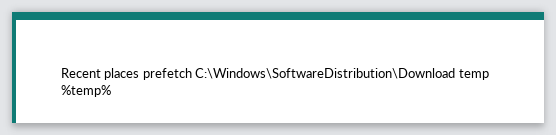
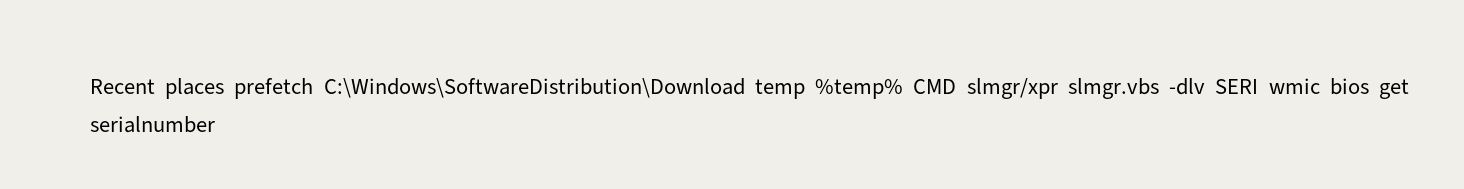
(111, 91) none -> [913,78,1410,99] [90,116,215,133] CMD slmgr/xpr slmgr.vbs -dlv SERI wmic bios get serialnumber

